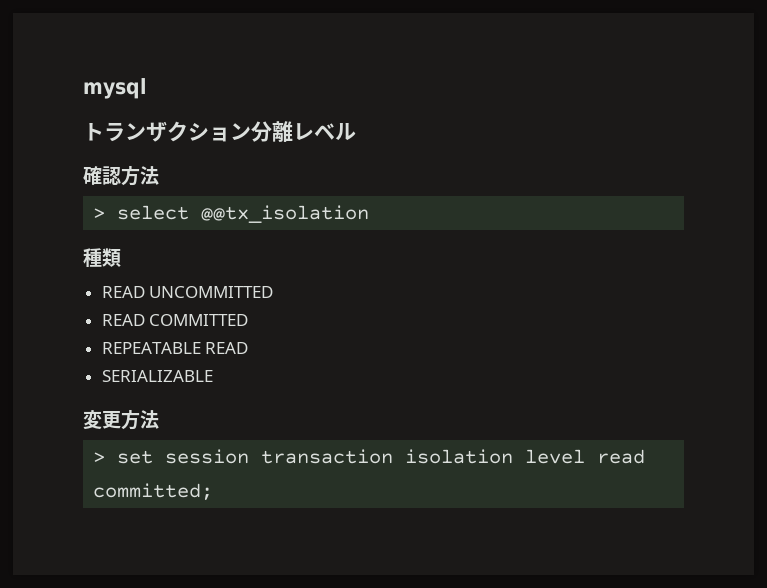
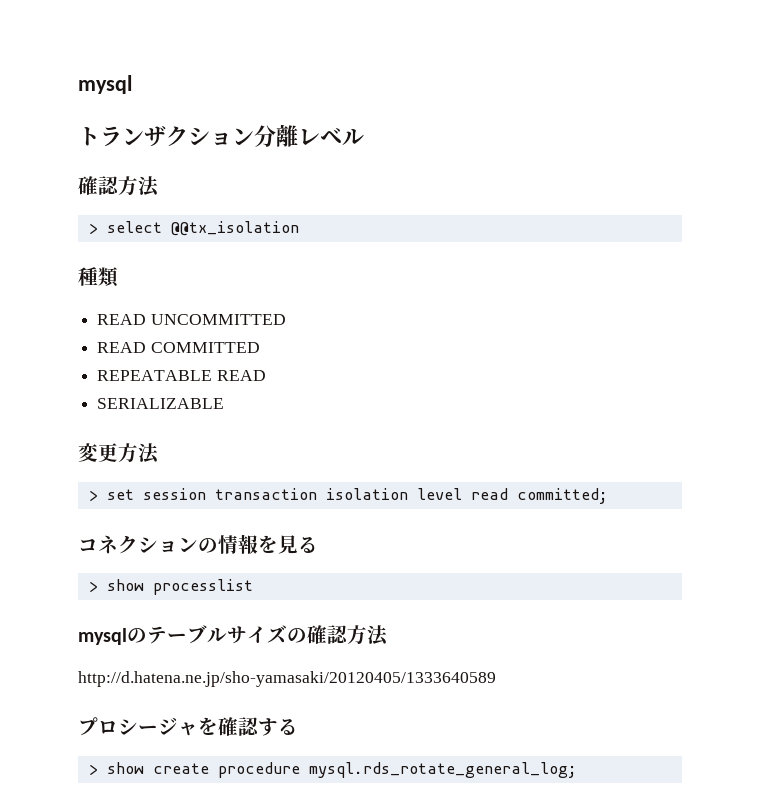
(214, 491) none -> [78,534,318,554] [88,579,253,595] [78,625,388,646] [78,671,496,687] [78,717,298,736] [88,762,577,778] // コネクションの情報を見る // > show processlist // mysqlのテーブルサイズの確認方法 // http://d.hatena.ne.jp/sho-yamasaki/20120405/1333640589 // プロシージャを確認する // > show create procedure mysql.rds_rotate_general_log;

